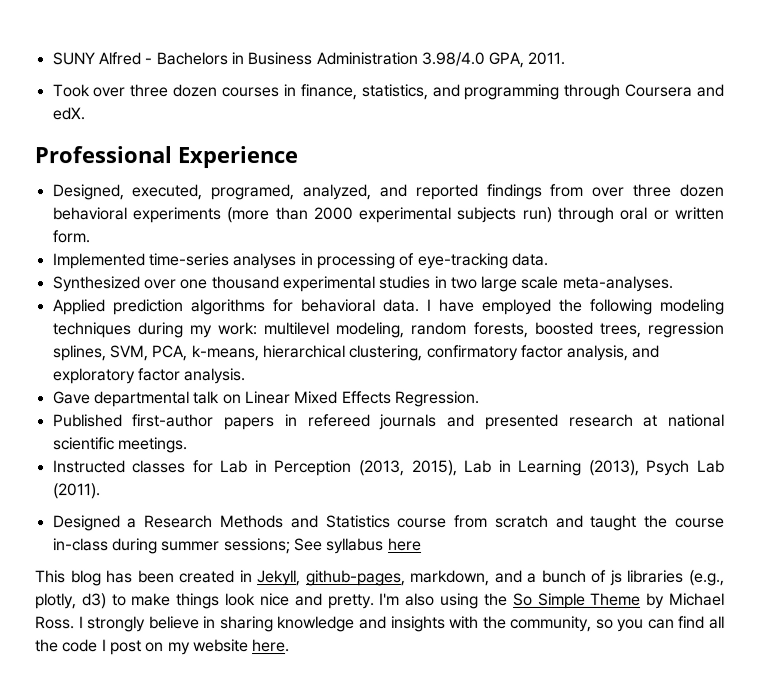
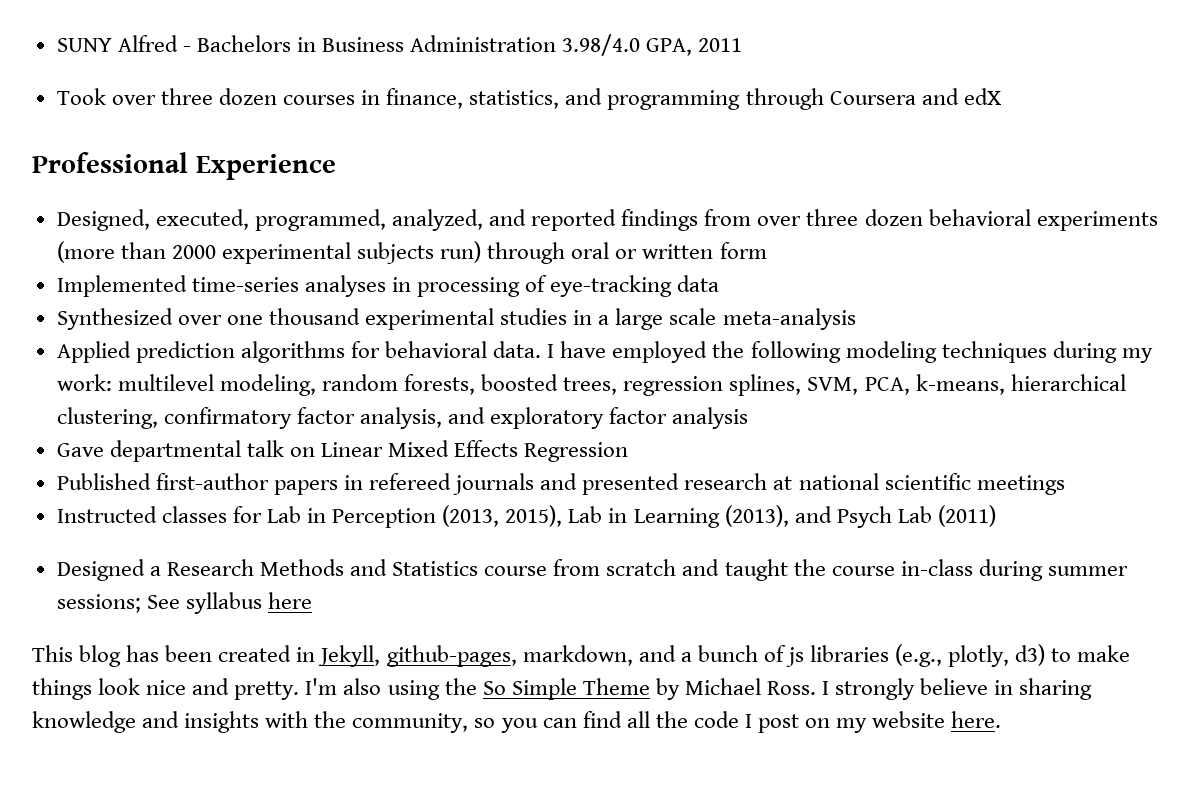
[527,51,566,65] 2011. -> [698,38,743,52] 2011
[51,107,85,121] edX. -> [963,88,1001,105] edX
[210,184,295,201] programed, -> [254,209,386,231] programmed,
[51,230,90,244] form. -> [719,242,767,259] form
[510,252,548,266] data. -> [677,275,720,292] data
[449,276,477,289] two -> [598,315,610,325] a
[561,275,673,292] meta-analyses. -> [722,308,856,330] meta-analysis
[184,368,247,385] analysis. -> [672,407,749,429] analysis
[394,390,480,407] Regression. -> [524,442,629,462] Regression
[117,437,188,454] meetings. -> [976,475,1065,495] meetings
(640, 467) none -> [794,506,832,523] and
[52,483,101,500] (2011). -> [937,505,996,527] (2011)

